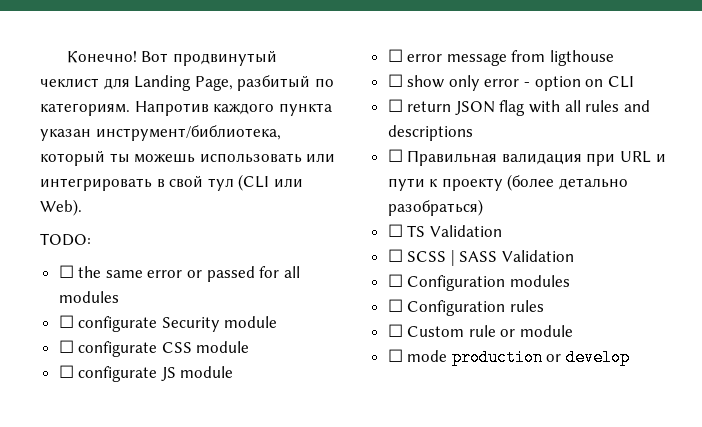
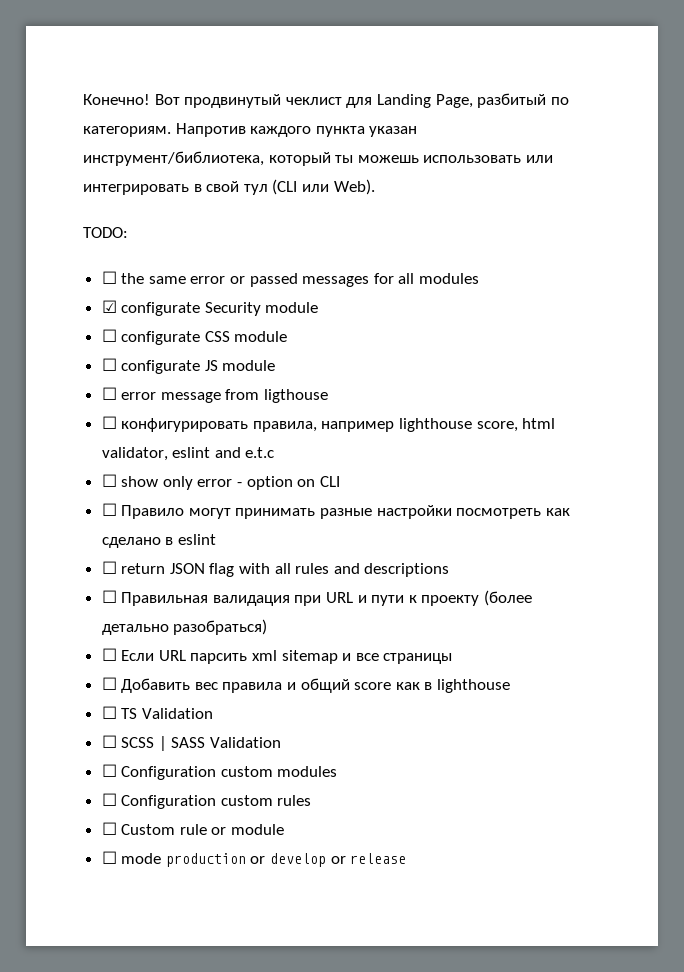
(255, 274) none -> [302,276,370,287] messages
[58,315,74,328] ☐ -> [101,300,117,313] ☑
(615, 58) none -> [101,416,556,432] [101,447,275,461] // ☐ конфигурировать правила, например lighthouse score, html validator, eslint and e.t.c
(634, 82) none -> [101,503,570,519] [101,534,216,548] // ☐ Правило могут принимать разные настройки посмотреть как сделано в eslint
(483, 207) none -> [101,648,453,664] [101,677,511,693] // ☐ Если URL парсить xml sitemap и все страницы // ☐ Добавить вес правила и общий score как в lighthouse
(506, 283) none -> [220,766,273,777] custom
(506, 308) none -> [220,795,273,806] custom
(631, 357) none -> [330,853,407,864] or release

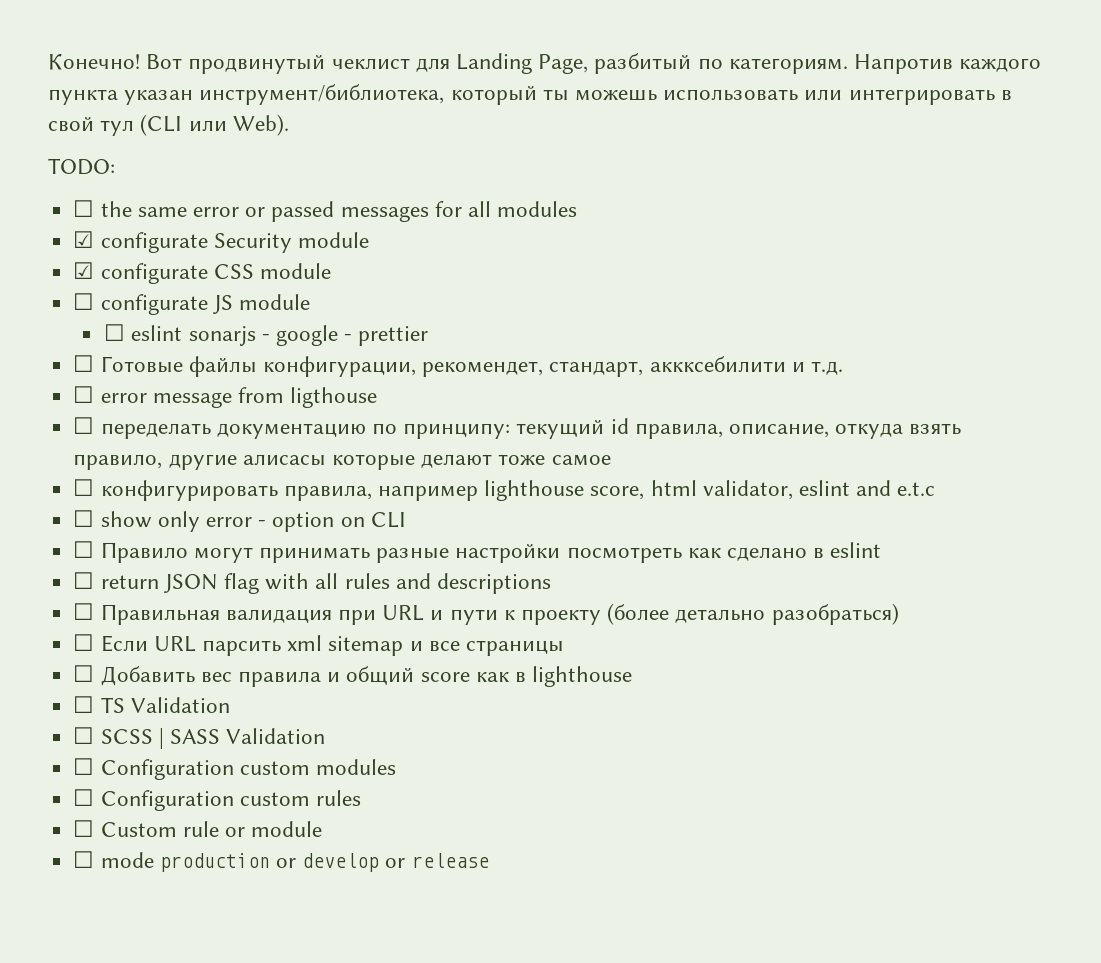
[101,329,117,342] ☐ -> [73,262,95,279] ☑
(276, 365) none -> [104,324,429,346] [73,355,843,377] // ☐ eslint sonarjs - google - prettier // ☐ Готовые файлы конфигурации, рекомендет, стандарт, аккксебилити и т.д.
(329, 396) none -> [73,417,962,439] [73,454,611,470] // ☐ переделать документацию по принципу: текущий id правила, описание, откуда взять правило, другие алисасы которые делают тоже самое

